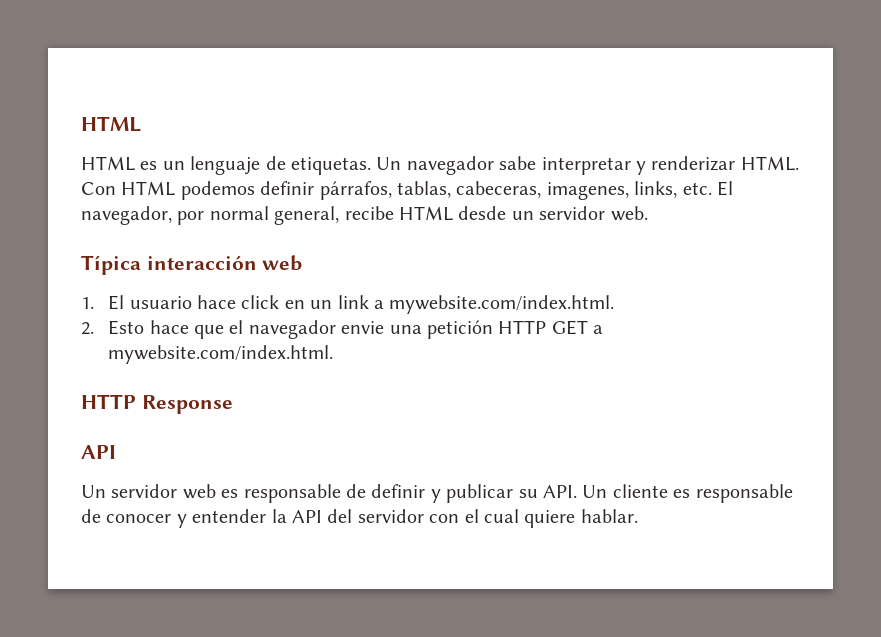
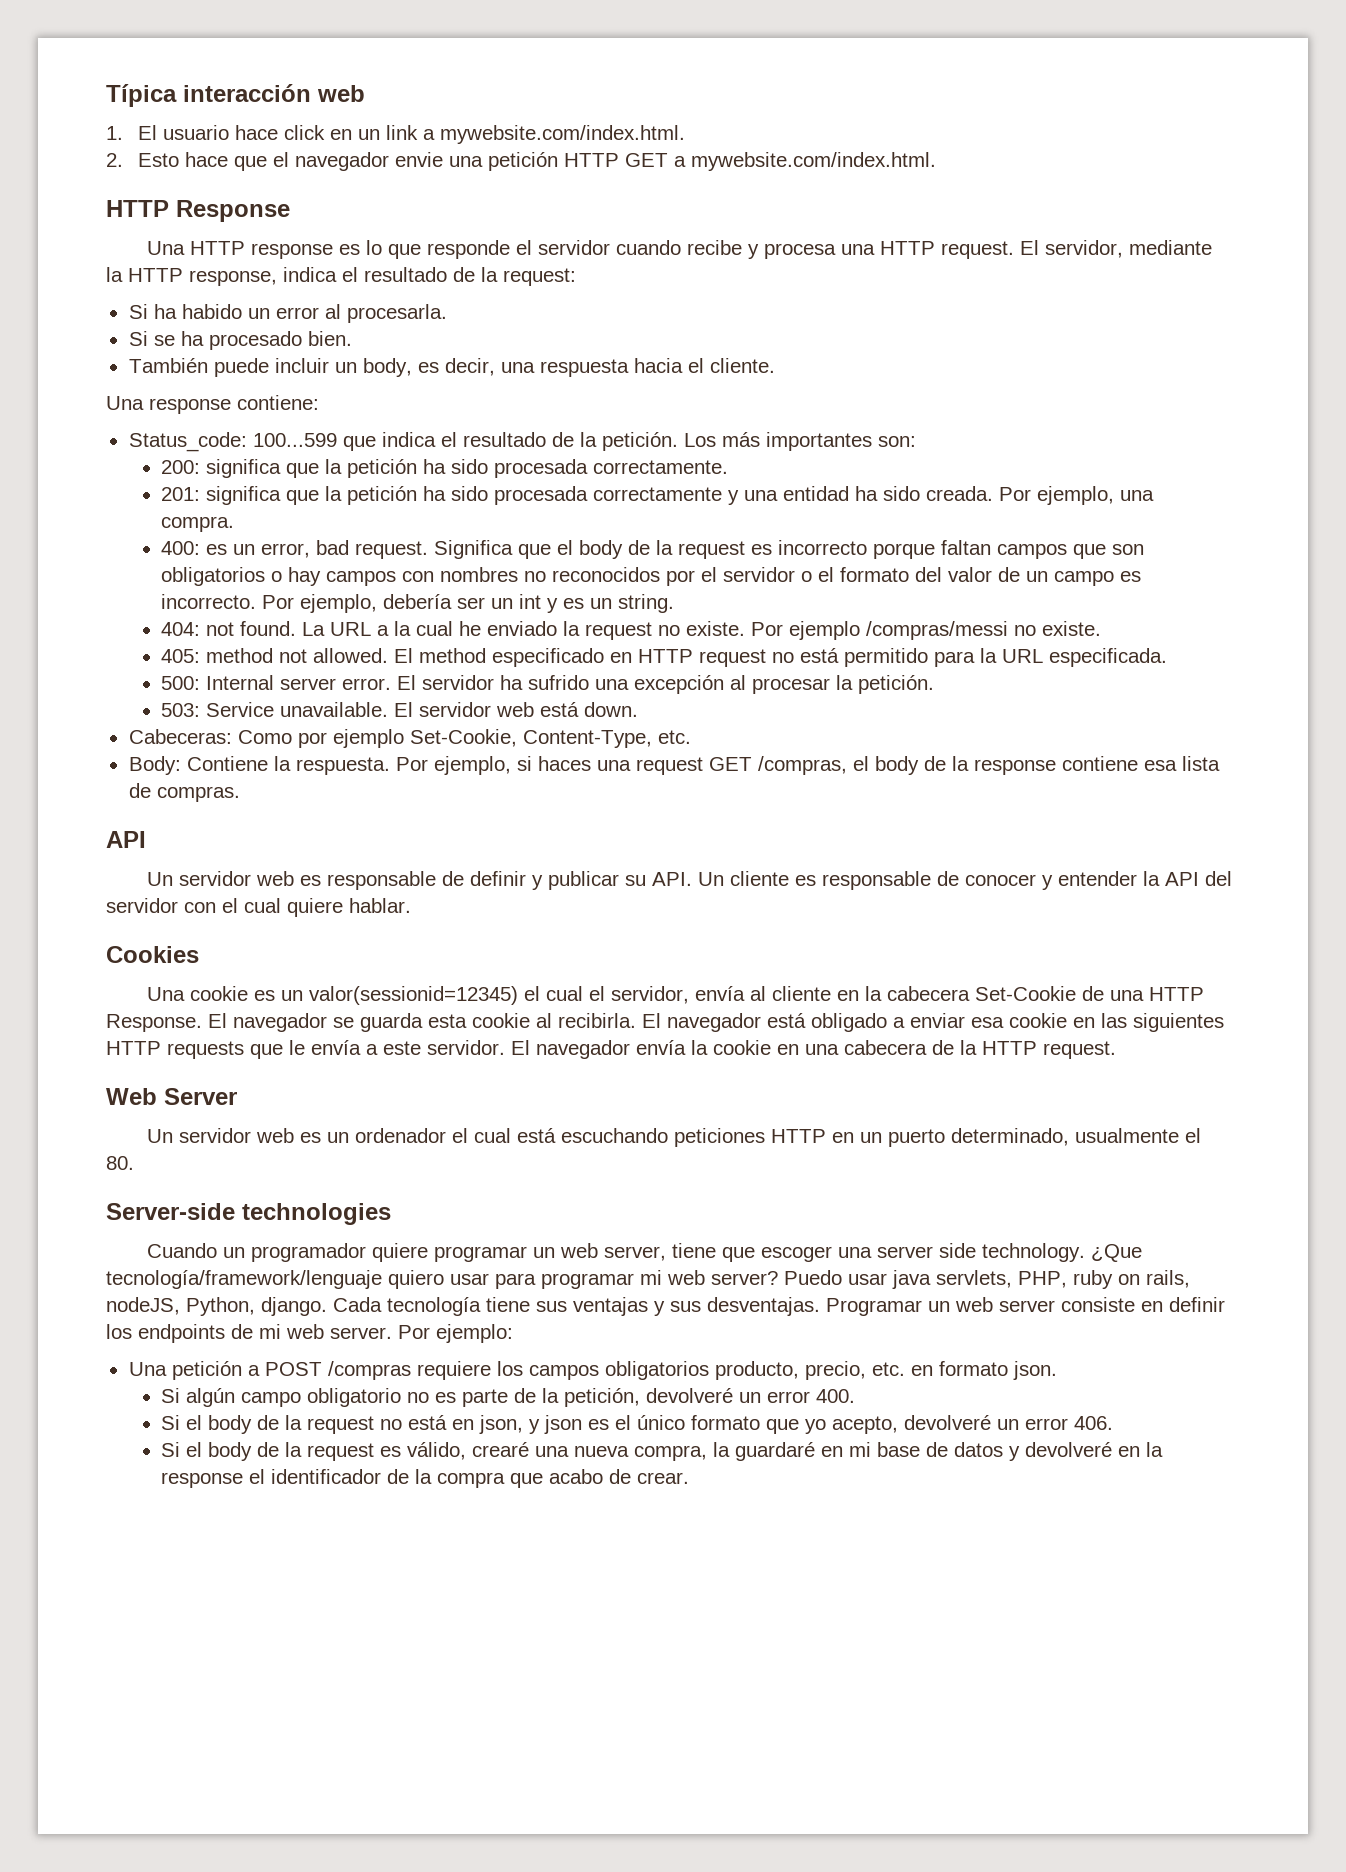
[81,116,141,132] [81,156,799,175] [81,181,733,200] [81,206,648,225] HTML // HTML es un lenguaje de etiquetas. Un navegador sabe interpretar y renderizar HTML. Con HTML podemos definir párrafos, tablas, cabeceras, imagenes, links, etc. El navegador, por normal general, recibe HTML desde un servidor web. // -> (106, 95) none
(233, 404) none -> [146,240,1212,259] [106,267,576,286] [128,304,447,323] [128,331,352,350] [128,358,775,377] [106,395,319,414] [128,432,916,452] [161,459,729,478] [161,486,1155,505] [161,516,235,532] [161,540,1145,559] [161,567,1142,586] [161,594,675,613] [161,621,1102,640] [161,648,1168,667] [161,675,935,694] [161,702,639,717] [128,729,691,748] [128,756,1220,775] [128,783,240,802] // Una HTTP response es lo que responde el servidor cuando recibe y procesa una HTTP request. El servidor, mediante la HTTP response, indica el resultado de la request: // Si ha habido un error al procesarla. // Si se ha procesado bien. // También puede incluir un body, es decir, una respuesta hacia el cliente. // Una response contiene: // Status_code: 100...599 que indica el resultado de la petición. Los más importantes son: // 200: significa que la petición ha sido procesada correctamente. // 201: significa que la petición ha sido procesada correctamente y una entidad ha sido creada. Por ejemplo, una compra. // 400: es un error, bad request. Significa que el body de la request es incorrecto porque faltan campos que son obligatorios o hay campos con nombres no reconocidos por el servidor o el formato del valor de un campo es incorrecto. Por ejemplo, debería ser un int y es un string. // 404: not found. La URL a la cual he enviado la request no existe. Por ejemplo /compras/messi no existe. // 405: method not allowed. El method especificado en HTTP request no está permitido para la URL especificada. // 500: Internal server error. El servidor ha sufrido una excepción al procesar la petición. // 503: Service unavailable. El servidor web está down. // Cabeceras: Como por ejemplo Set-Cookie, Content-Type, etc. // Body: Contiene la respuesta. Por ejemplo, si haces una request GET /compras, el body de la response contiene esa lista de compras.
(638, 516) none -> [106,946,199,963] [146,986,1204,1005] [106,1013,1224,1032] [106,1040,1116,1059] [106,1088,237,1105] [146,1128,1201,1147] [106,1156,134,1170] [106,1203,391,1225] [146,1243,1142,1262] [106,1270,1190,1289] [106,1297,1225,1316] [106,1324,513,1343] [128,1361,1057,1380] [161,1388,856,1407] [161,1415,1114,1434] [161,1442,1164,1461] [161,1469,690,1488] // Cookies // Una cookie es un valor(sessionid=12345) el cual el servidor, envía al cliente en la cabecera Set-Cookie de una HTTP Response. El navegador se guarda esta cookie al recibirla. El navegador está obligado a enviar esa cookie en las siguientes HTTP requests que le envía a este servidor. El navegador envía la cookie en una cabecera de la HTTP request. // Web Server // Un servidor web es un ordenador el cual está escuchando peticiones HTTP en un puerto determinado, usualmente el 80. // Server-side technologies // Cuando un programador quiere programar un web server, tiene que escoger una server side technology. ¿Que tecnología/framework/lenguaje quiero usar para programar mi web server? Puedo usar java servlets, PHP, ruby on rails, nodeJS, Python, django. Cada tecnología tiene sus ventajas y sus desventajas. Programar un web server consiste en definir los endpoints de mi web server. Por ejemplo: // Una petición a POST /compras requiere los campos obligatorios producto, precio, etc. en formato json. // Si algún campo obligatorio no es parte de la petición, devolveré un error 400. // Si el body de la request no está en json, y json es el único formato que yo acepto, devolveré un error 406. // Si el body de la request es válido, crearé una nueva compra, la guardaré en mi base de datos y devolveré en la response el identificador de la compra que acabo de crear.

